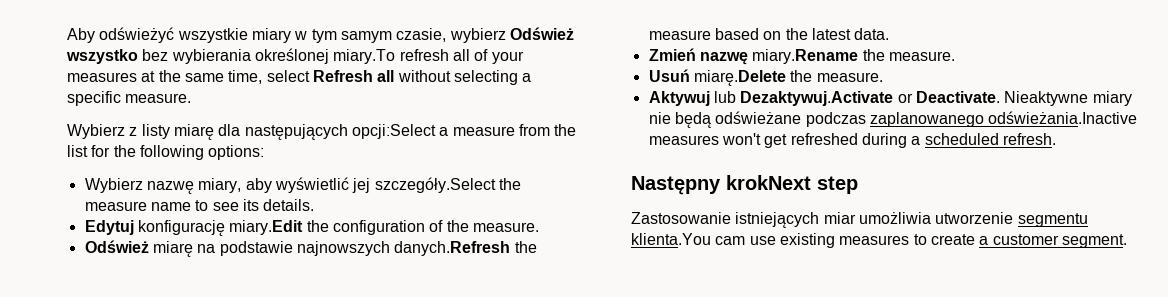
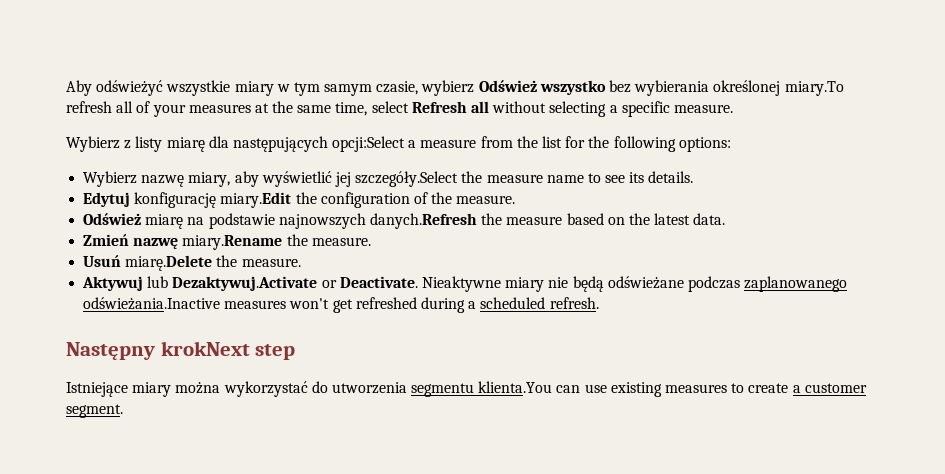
[631,212,1014,228] Zastosowanie istniejących miar umożliwia utworzenie -> [66,381,407,397] Istniejące miary można wykorzystać do utworzenia
[715,236,746,245] cam -> [556,385,581,393] can

